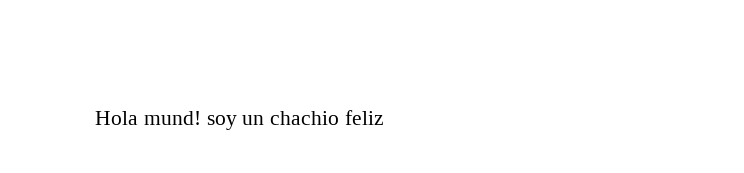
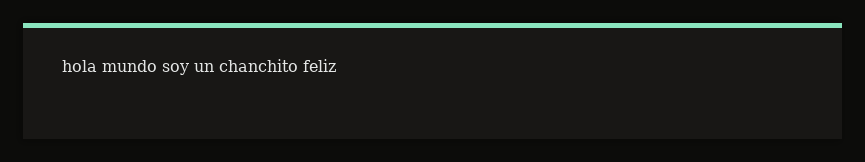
[95,111,201,125] Hola mund! -> [62,60,157,72] hola mundo
[270,111,340,125] chachio -> [219,59,298,72] chanchito

